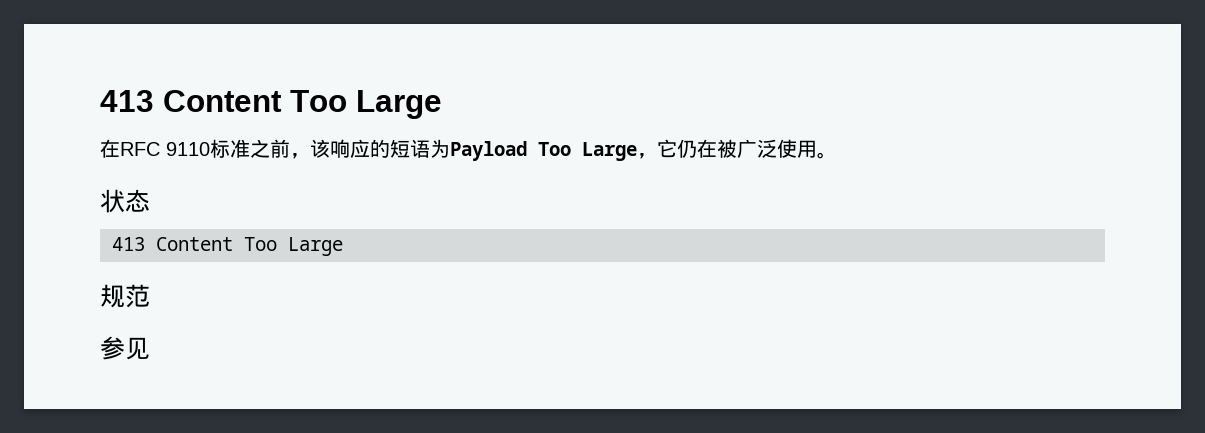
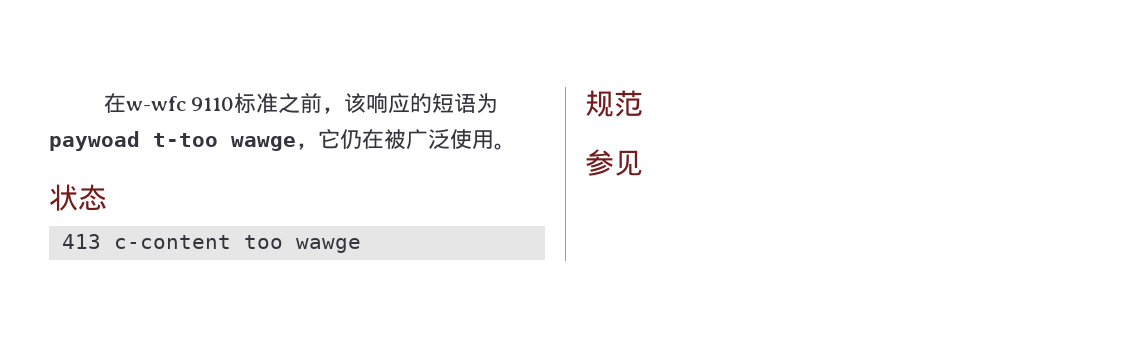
[100,90,442,119] [100,139,160,158] 413 Content Too Large // 在RFC -> [103,93,186,113] 在w-wfc
[450,141,637,161] Payload Too Large -> [49,131,296,151] paywoad t-too wawge
[156,237,343,256] Content Too Large -> [113,235,361,253] c-content too wawge

